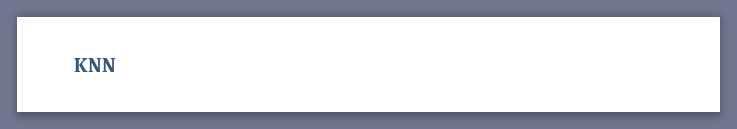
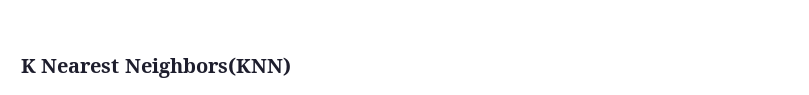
[74,58,116,72] KNN -> [21,57,291,78] K Nearest Neighbors(KNN)

